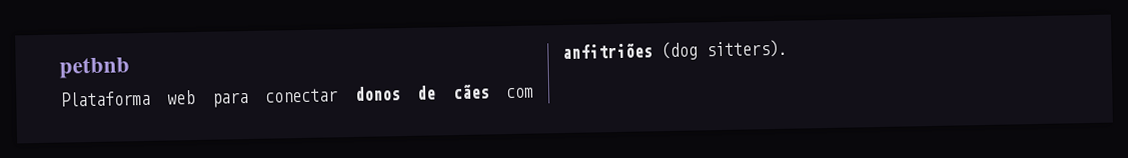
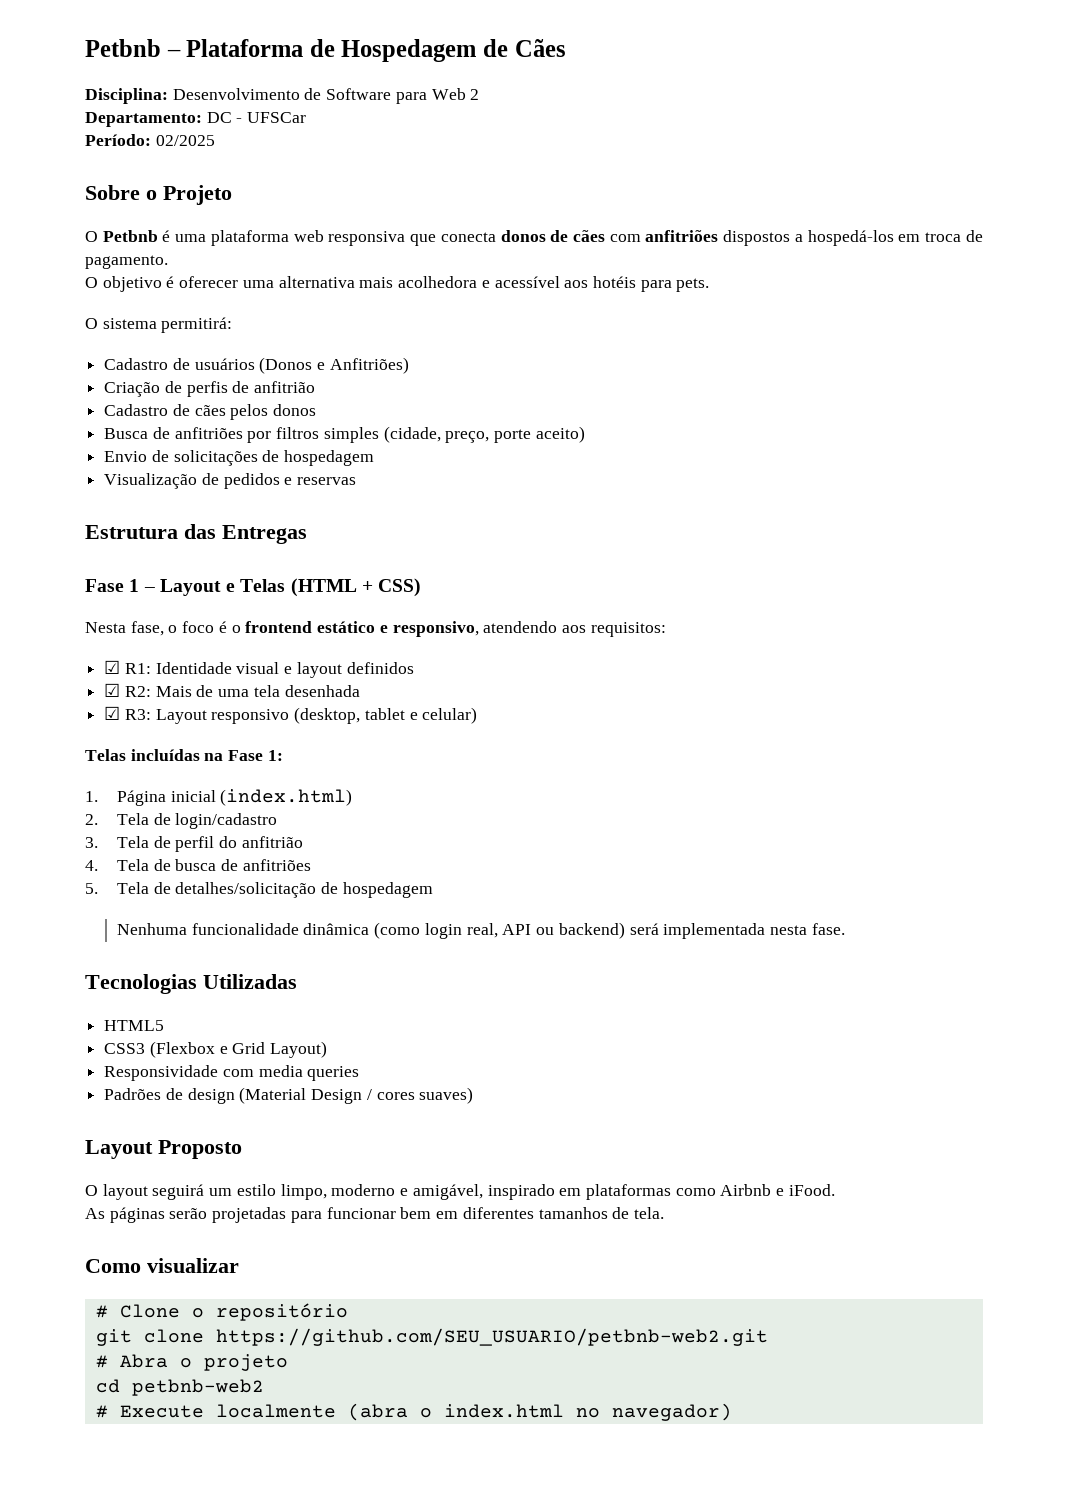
[59,57,130,79] [60,88,339,108] petbnb // Plataforma web para conectar -> [85,39,566,62] [85,88,480,104] [85,112,307,127] [85,134,215,146] [85,185,232,205] [85,230,496,246] Petbnb – Plataforma de Hospedagem de Cães // Disciplina: Desenvolvimento de Software para Web 2 // Departamento: DC - UFSCar // Período: 02/2025 // Sobre o Projeto // O Petbnb é uma plataforma web responsiva que conecta
[661,39,788,61] (dog sitters). -> [723,230,983,246] [85,255,168,269] [85,276,710,292] [85,317,233,333] [104,357,409,374] [104,381,316,397] [104,404,317,420] [104,426,585,443] [104,450,375,466] [104,473,357,489] [85,524,307,544] [85,578,422,597] [85,621,666,637] [104,660,414,678] [104,683,360,697] [104,706,478,724] [85,749,283,761] [85,789,353,806] [85,813,278,829] [85,836,303,852] [85,859,311,871] [85,882,433,898] [116,922,845,939] [85,974,297,994] [104,1020,165,1031] [104,1041,328,1058] [104,1065,360,1081] [104,1087,474,1104] [85,1140,242,1159] [85,1184,835,1200] [85,1207,664,1223] [85,1258,239,1273] [95,1303,348,1321] [95,1328,768,1346] [95,1354,288,1371] [95,1379,264,1396] [95,1403,732,1421] dispostos a hospedá-los em troca de pagamento. // O objetivo é oferecer uma alternativa mais acolhedora e acessível aos hotéis para pets. // O sistema permitirá: // Cadastro de usuários (Donos e Anfitriões) // Criação de perfis de anfitrião // Cadastro de cães pelos donos // Busca de anfitriões por filtros simples (cidade, preço, porte aceito) // Envio de solicitações de hospedagem // Visualização de pedidos e reservas // Estrutura das Entregas // Fase 1 – Layout e Telas (HTML + CSS) // Nesta fase, o foco é o frontend estático e responsivo, atendendo aos requisitos: // ☑ R1: Identidade visual e layout definidos // ☑ R2: Mais de uma tela desenhada // ☑ R3: Layout responsivo (desktop, tablet e celular) // Telas incluídas na Fase 1: // 1. Página inicial (index.html) // 2. Tela de login/cadastro // 3. Tela de perfil do anfitrião // 4. Tela de busca de anfitriões // 5. Tela de detalhes/solicitação de hospedagem // Nenhuma funcionalidade dinâmica (como login real, API ou backend) será implementada nesta fase. // Tecnologias Utilizadas // HTML5 // CSS3 (Flexbox e Grid Layout) // Responsividade com media queries // Padrões de design (Material Design / cores suaves) // Layout Proposto // O layout seguirá um estilo limpo, moderno e amigável, inspirado em plataformas como Airbnb e iFood. // As páginas serão projetadas para funcionar bem em diferentes tamanhos de tela. // Como visualizar // # Clone o repositório // git clone https://github.com/SEU_USUARIO/petbnb-web2.git // # Abra o projeto // cd petbnb-web2 // # Execute localmente (abra o index.html no navegador)

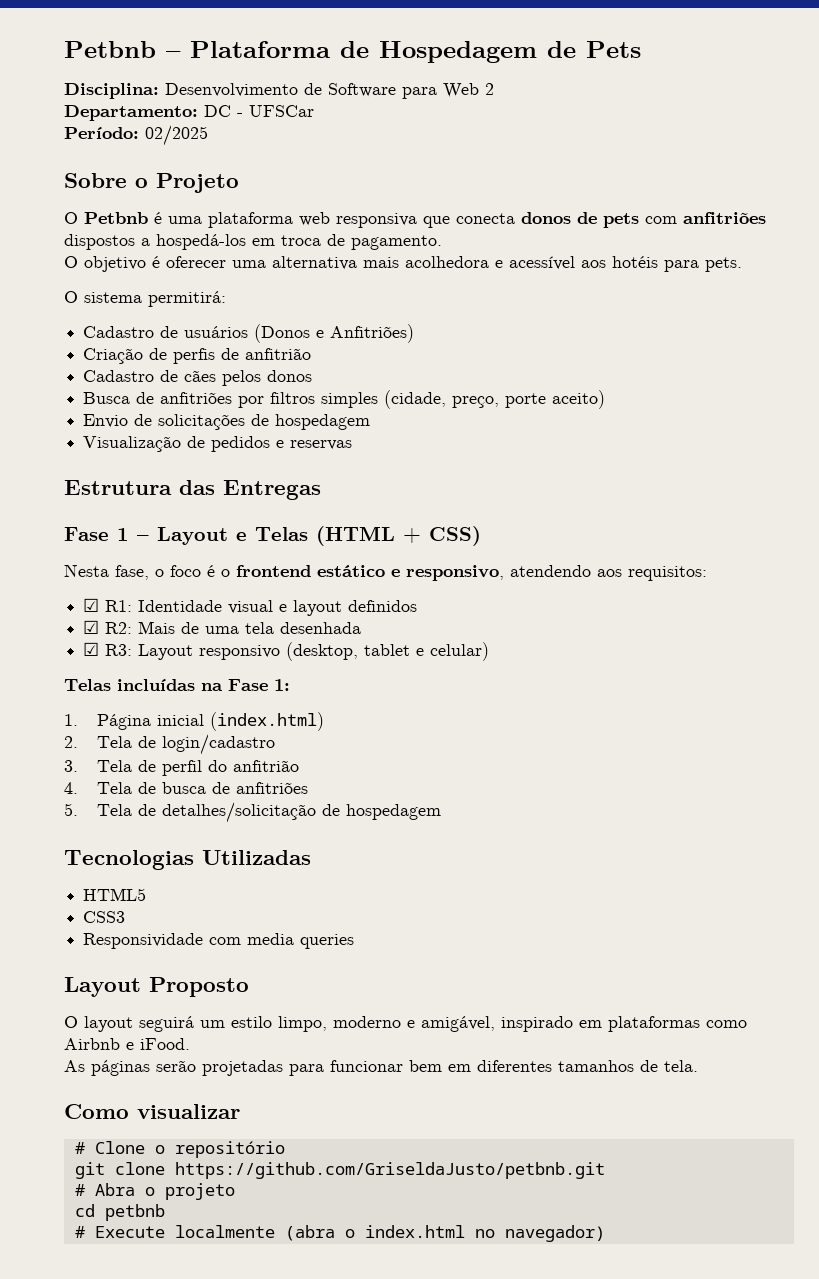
[514,39,566,57] Cães -> [586,41,641,58] Pets
[572,230,605,242] cães -> [603,213,639,228] pets
[116,922,845,939] // Nenhuma funcionalidade dinâmica (como login real, API ou backend) será implementada nesta fase. -> (441, 812) none
[149,1041,328,1058] (Flexbox e Grid Layout) -> (126, 917) none
[104,1087,474,1104] // Padrões de design (Material Design / cores suaves) -> (355, 941) none
[215,1328,768,1346] https://github.com/SEU_USUARIO/petbnb-web2.git -> [174,1162,605,1179] https://github.com/GriseldaJusto/petbnb.git
[131,1379,264,1396] petbnb-web2 -> [104,1204,165,1221] petbnb

